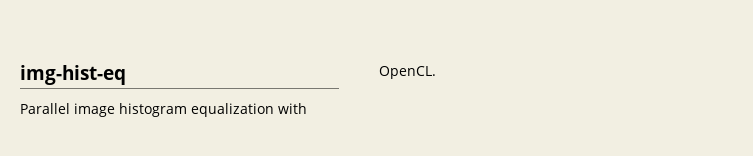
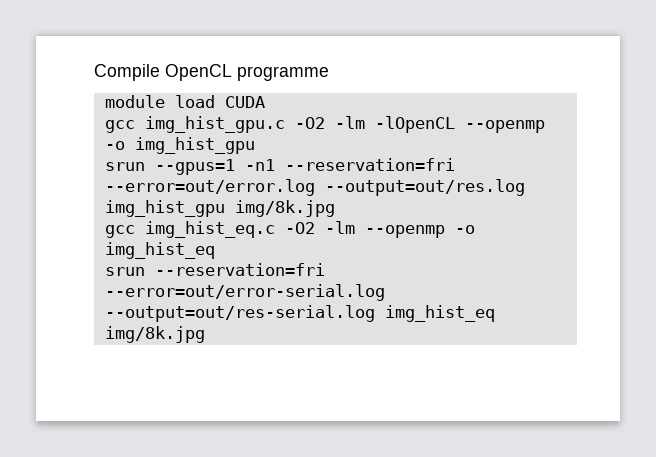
[20,65,126,85] [20,103,307,117] [379,66,436,79] img-hist-eq // Parallel image histogram equalization with OpenCL. -> [94,64,329,81] [104,95,265,108] [104,116,545,133] [104,137,255,154] [104,158,455,175] [104,179,525,196] [104,200,335,217] [104,221,475,238] [104,242,215,259] [104,263,325,276] [104,284,385,301] [104,305,495,322] [104,326,205,343] Compile OpenCL programme // module load CUDA // gcc img_hist_gpu.c -O2 -lm -lOpenCL --openmp -o img_hist_gpu // srun --gpus=1 -n1 --reservation=fri --error=out/error.log --output=out/res.log img_hist_gpu img/8k.jpg // gcc img_hist_eq.c -O2 -lm --openmp -o img_hist_eq // srun --reservation=fri --error=out/error-serial.log --output=out/res-serial.log img_hist_eq img/8k.jpg

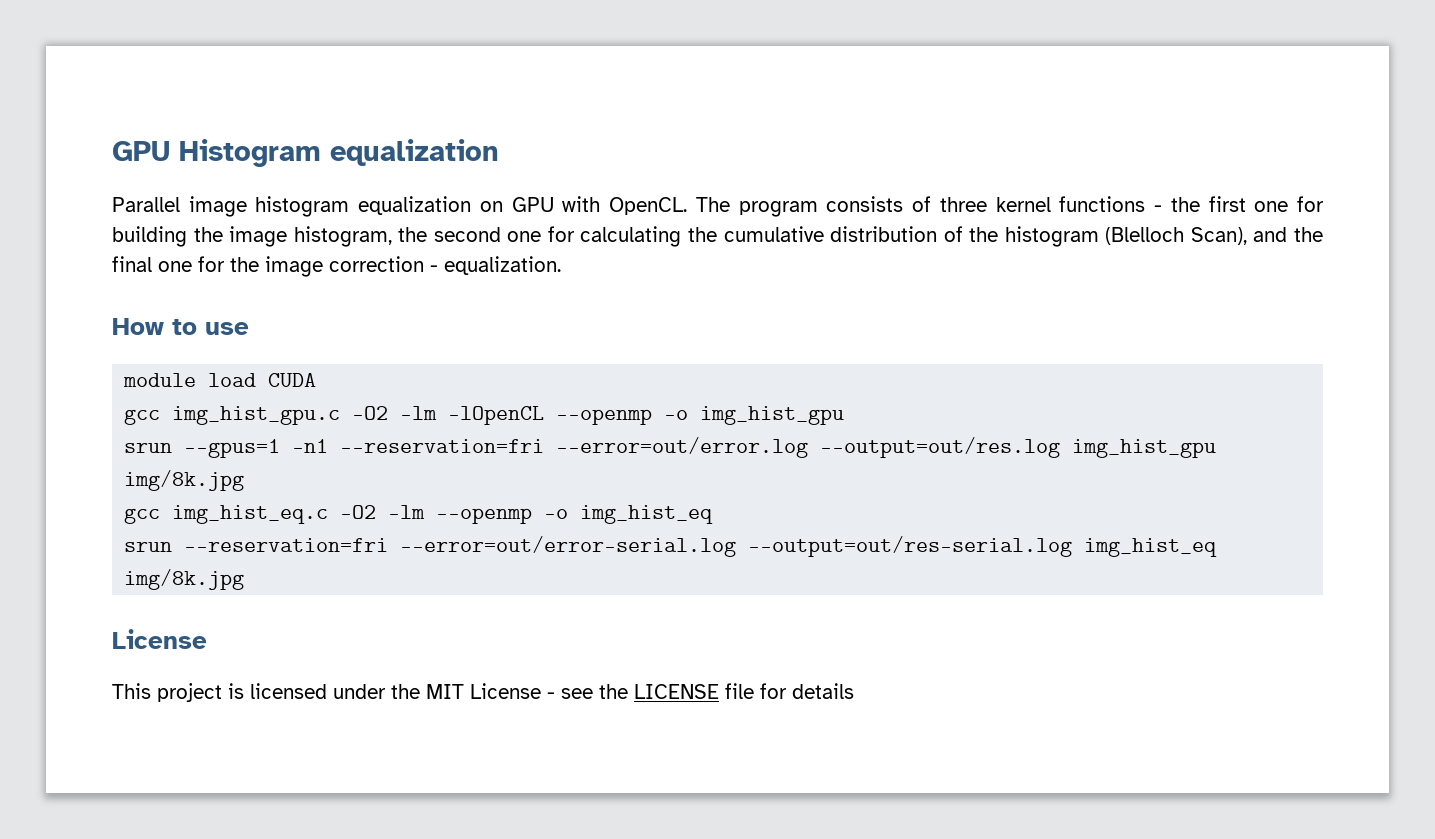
[94,64,329,81] Compile OpenCL programme -> [112,139,499,167] [112,196,1324,217] [112,226,1323,247] [112,256,561,277] [112,318,249,335] GPU Histogram equalization // Parallel image histogram equalization on GPU with OpenCL. The program consists of three kernel functions - the first one for building the image histogram, the second one for calculating the cumulative distribution of the histogram (Blelloch Scan), and the final one for the image correction - equalization. // How to use
(205, 334) none -> [112,629,207,649] [112,683,854,702] // License // This project is licensed under the MIT License - see the LICENSE file for details

